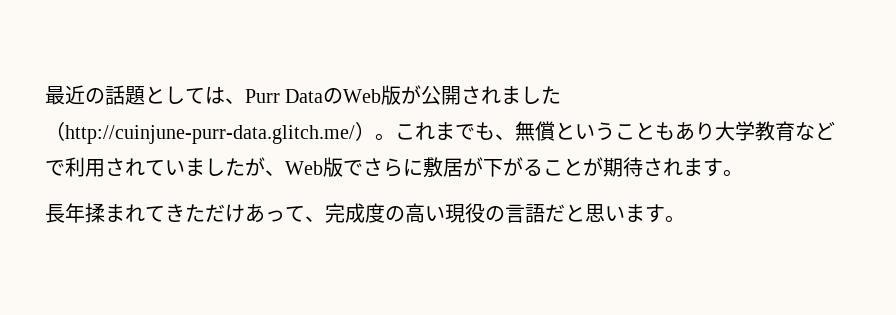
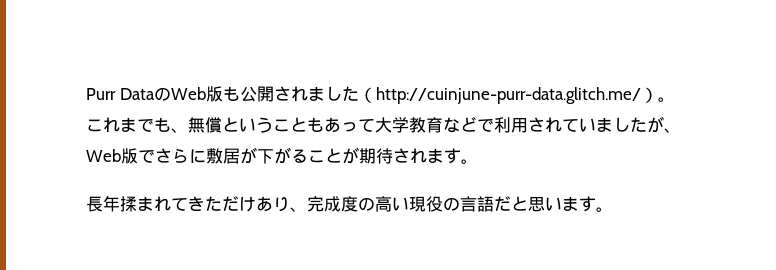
[45,85,245,105] 最近の話題としては、 -> (86, 94) none
[401,85,422,104] が -> [222,86,240,101] も
[695,122,715,141] り -> [341,118,375,132] って
[265,206,305,222] って -> [273,197,290,212] り

